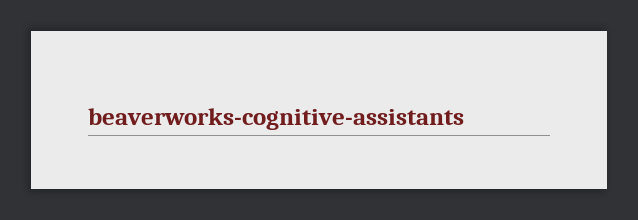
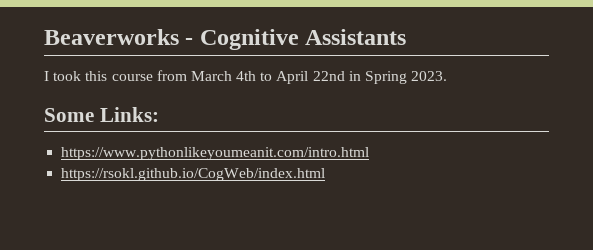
[88,108,464,130] beaverworks-cognitive-assistants -> [44,29,407,50] [44,70,448,84] [44,107,159,122] [61,147,370,160] [61,168,326,181] Beaverworks - Cognitive Assistants // I took this course from March 4th to April 22nd in Spring 2023. // Some Links: // https://www.pythonlikeyoumeanit.com/intro.html // https://rsokl.github.io/CogWeb/index.html

